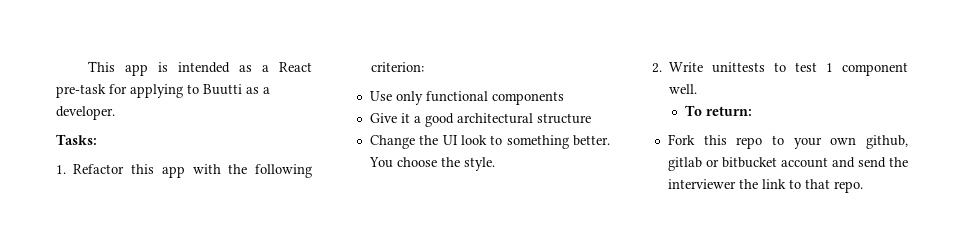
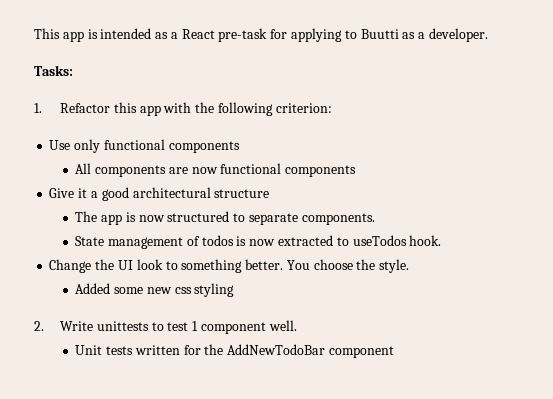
(564, 98) none -> [75,163,357,177] // All components are now functional components
(591, 118) none -> [75,211,375,225] [75,235,442,249] // The app is now structured to separate components. // State management of todos is now extracted to useTodos hook.
(495, 164) none -> [75,283,235,297] // Added some new css styling
[685,105,753,116] [667,134,908,149] [667,157,908,171] [667,179,863,193] To return: // Fork this repo to your own github, gitlab or bitbucket account and send the interviewer the link to that repo. -> [75,344,395,358] Unit tests written for the AddNewTodoBar component

